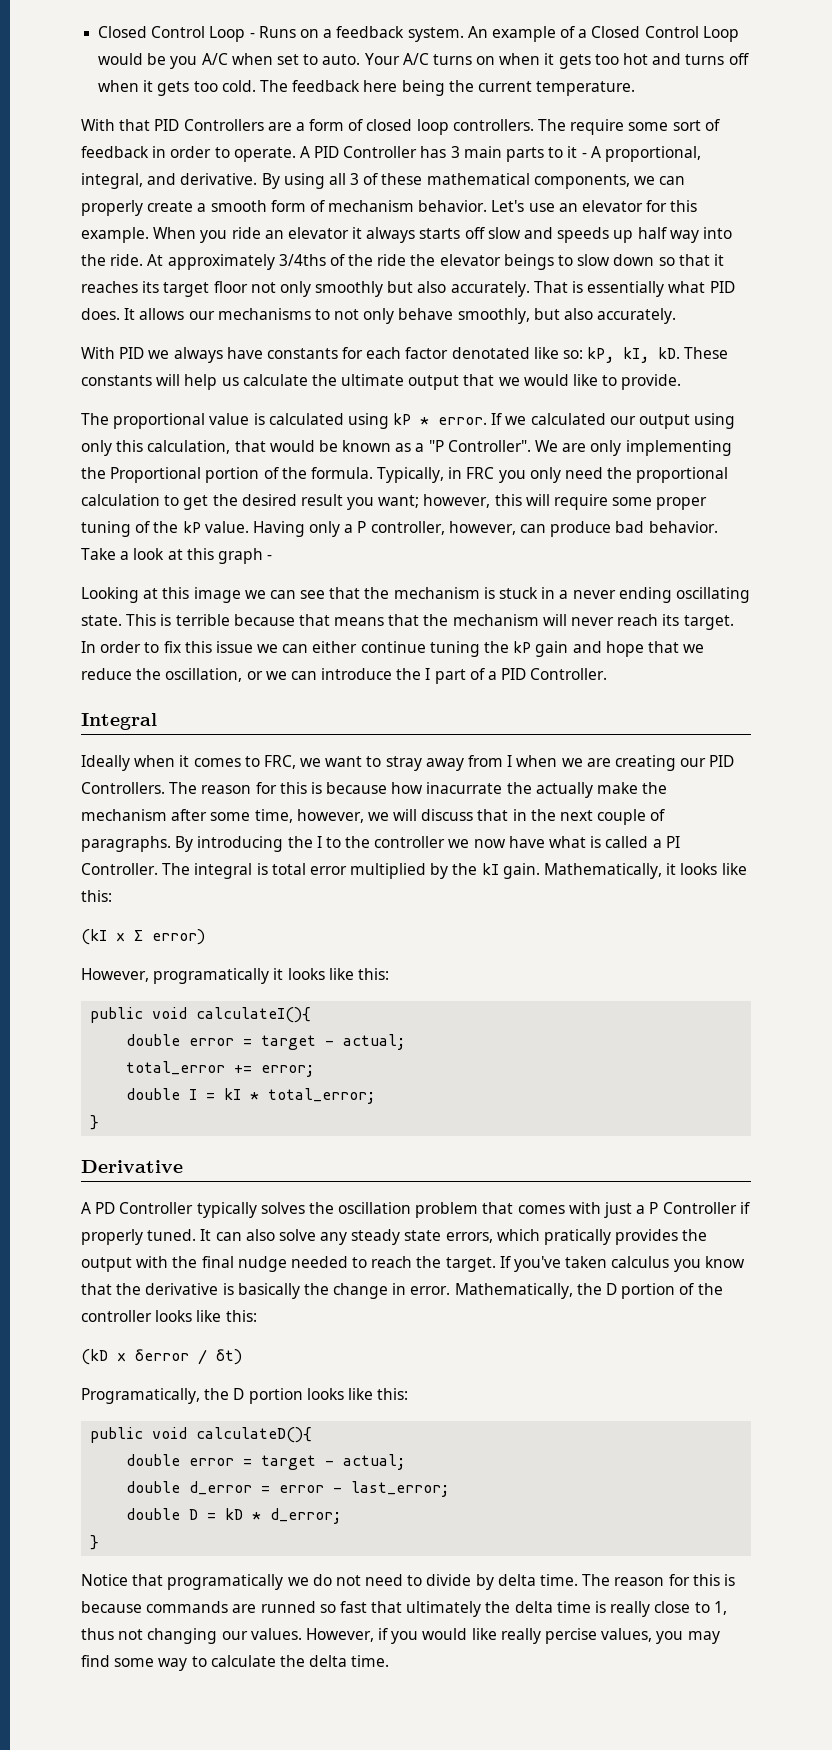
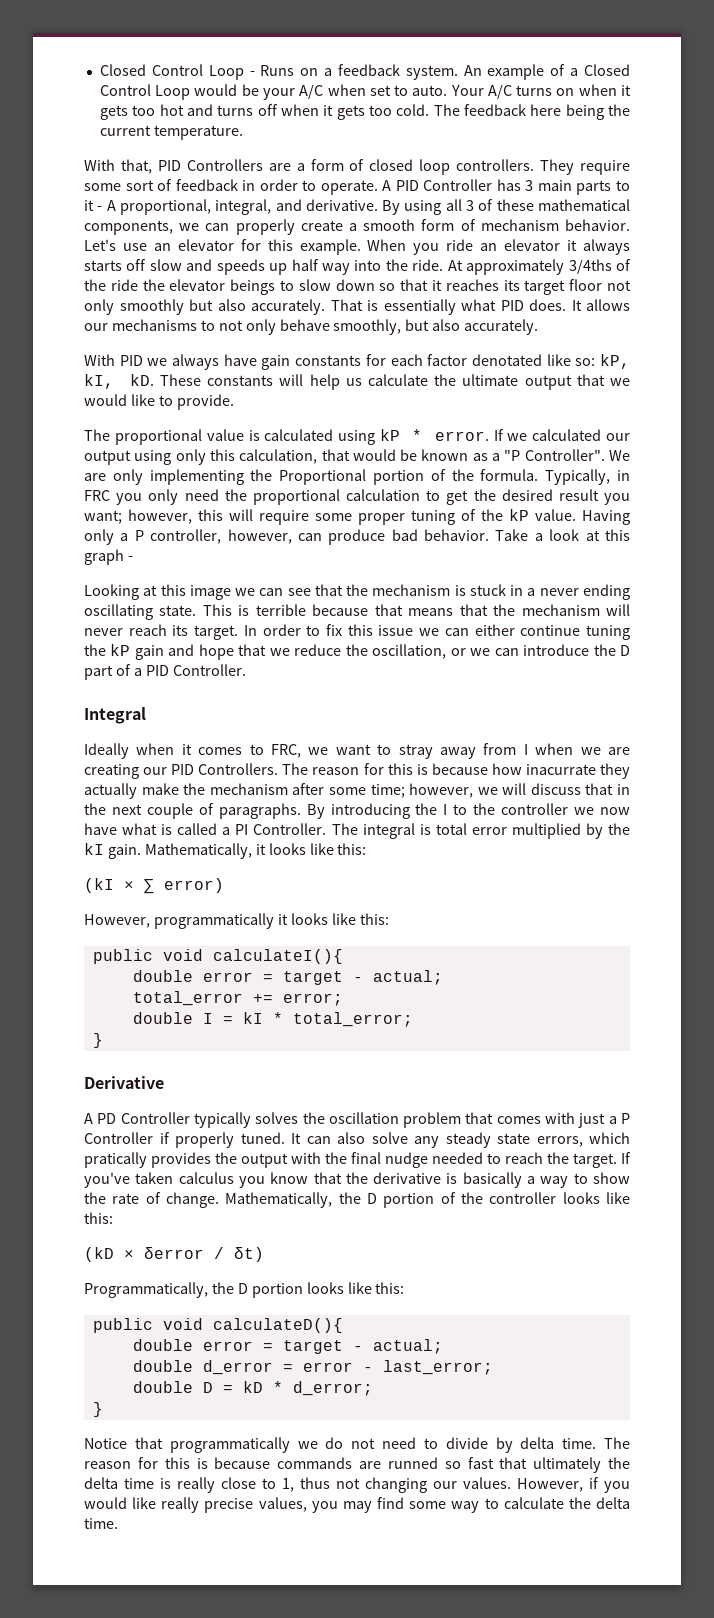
[170,56,198,69] you -> [263,88,296,100] your
[119,119,151,131] that -> [120,159,152,174] that,
[538,119,567,131] The -> [540,159,575,175] They
(263, 353) none -> [261,355,291,370] gain
[425,668,431,680] I -> [619,645,630,656] D
[506,782,532,794] the -> [599,763,630,779] they
[254,809,293,823] time, -> [370,784,405,798] time;
[153,968,270,984] programatically -> [153,913,274,929] programmatically
[303,1283,451,1299] the change in error. -> [527,1172,631,1188] [84,1192,219,1208] a way to show the rate of change.
[81,1388,200,1404] Programatically, -> [84,1282,208,1298] Programmatically,
[167,1574,284,1590] programatically -> [169,1437,290,1453] programmatically
[545,1628,598,1644] percise -> [204,1498,254,1513] precise

